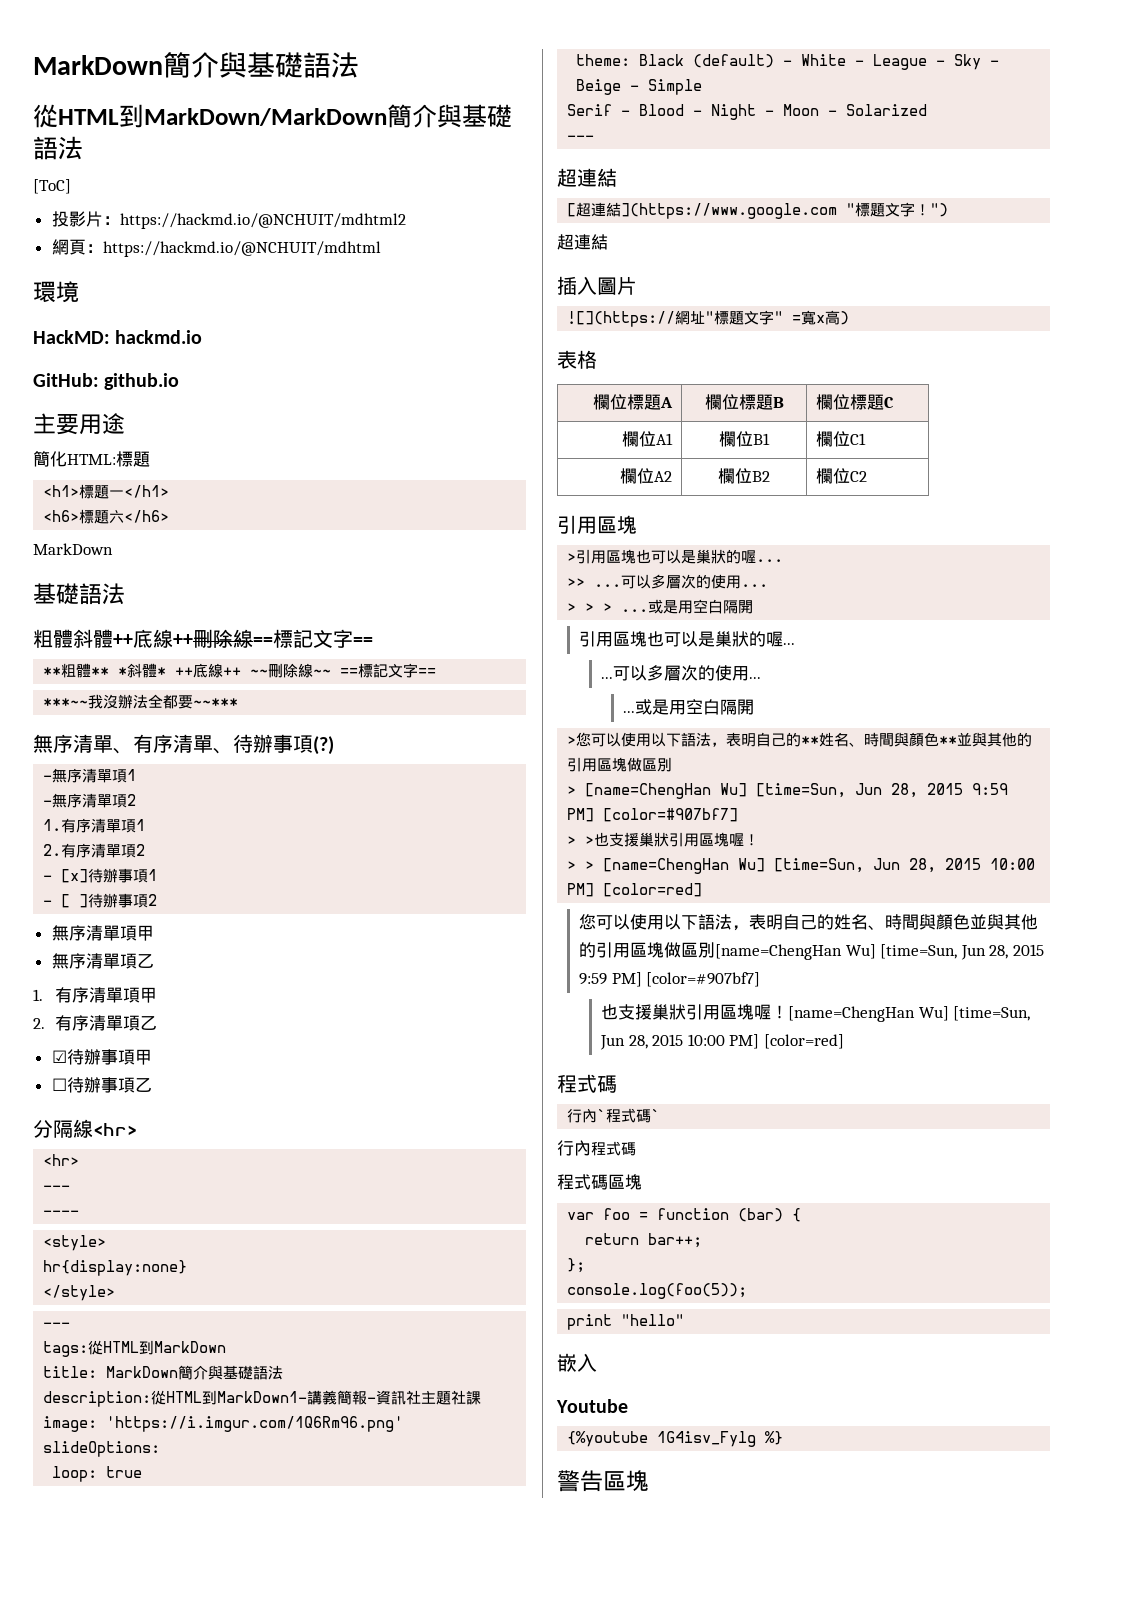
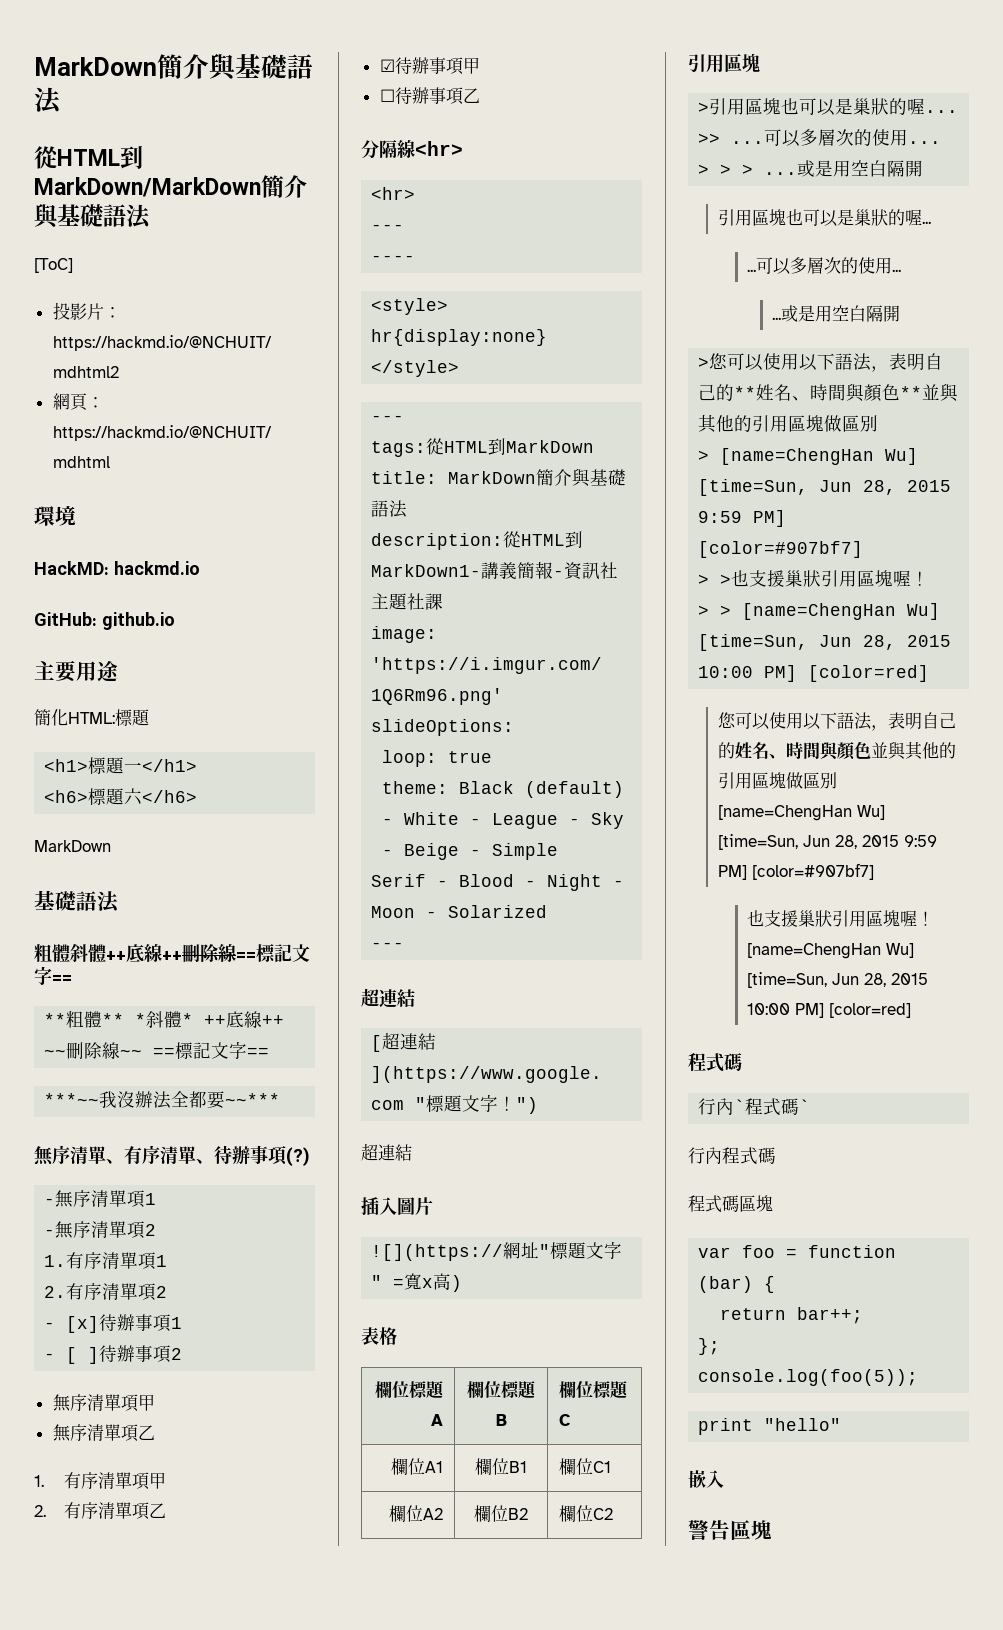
[556,1399,628,1413] [567,1431,784,1447] // Youtube // {%youtube 1G4isv_Fylg %} -> (724, 1479) none

